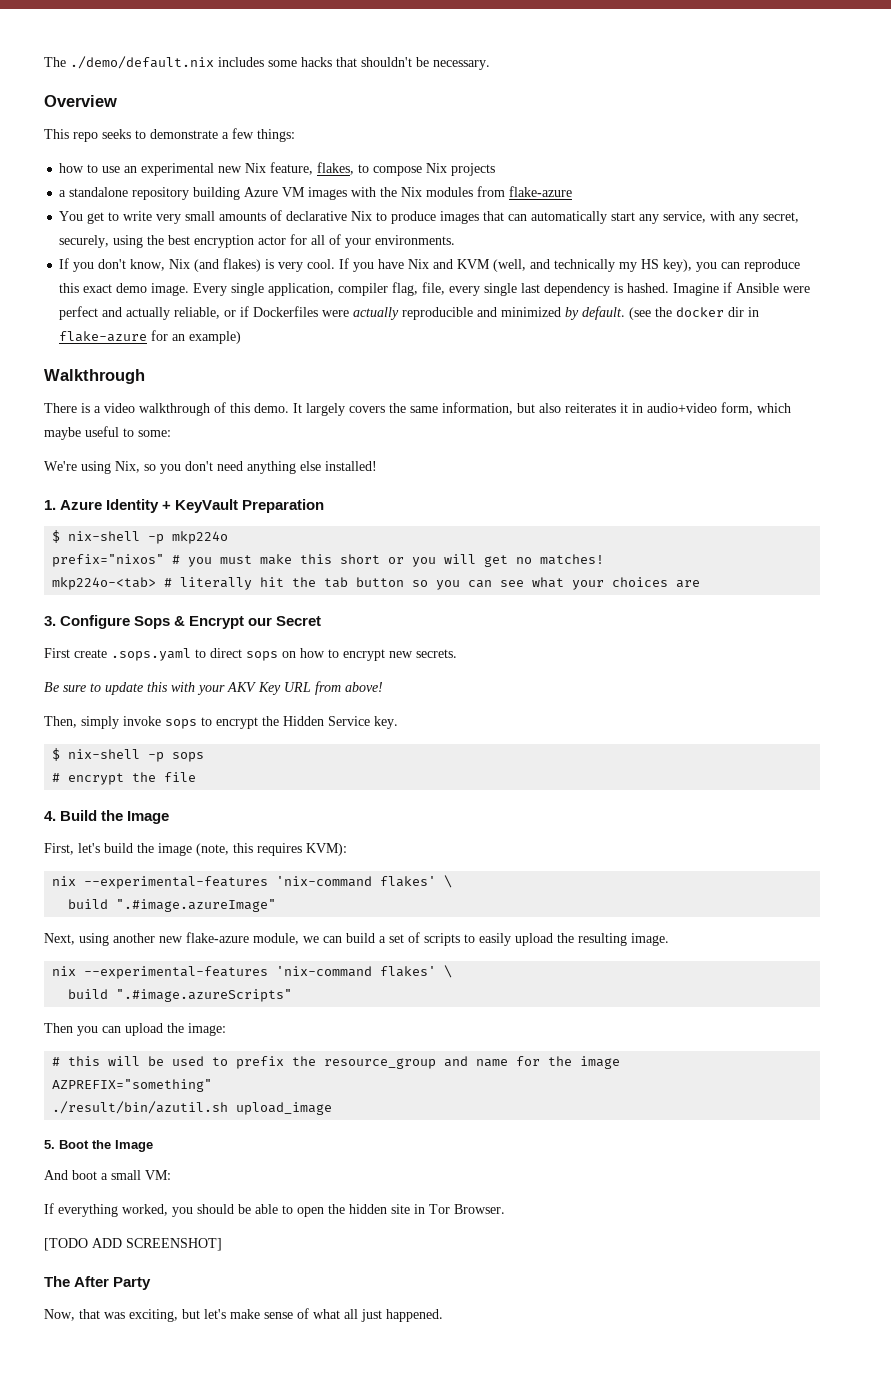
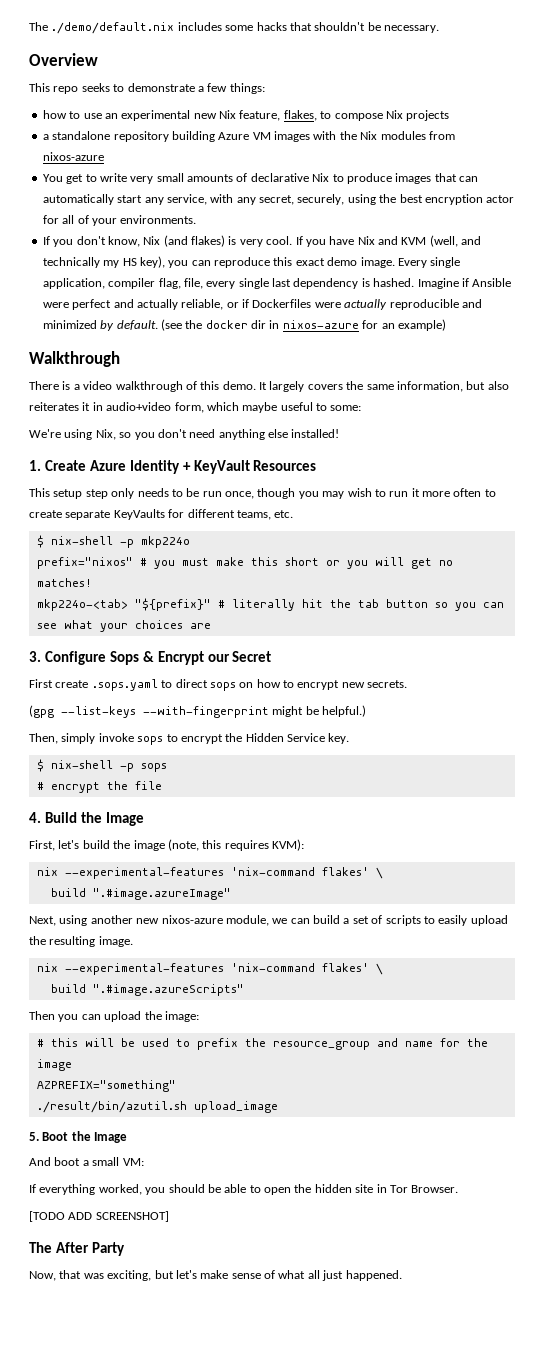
[509,186,573,197] flake-azure -> [42,152,104,161] nixos-azure
[59,331,148,342] flake-azure -> [282,320,359,329] nixos-azure
(56, 505) none -> [44,460,86,471] Create
[242,499,325,513] Preparation -> [253,460,317,471] [29,488,496,499] [29,509,294,520] Resources // This setup step only needs to be run once, though you may wish to run it more often to create separate KeyVaults for different teams, etc.
(157, 583) none -> [134,598,211,611] "${prefix}"
[44,681,383,695] Be sure to update this with your AKV Key URL from above! -> [29,705,367,718] (gpg --list-keys --with-fingerprint might be helpful.)
[186,932,249,943] flake-azure -> [161,915,223,924] nixos-azure

